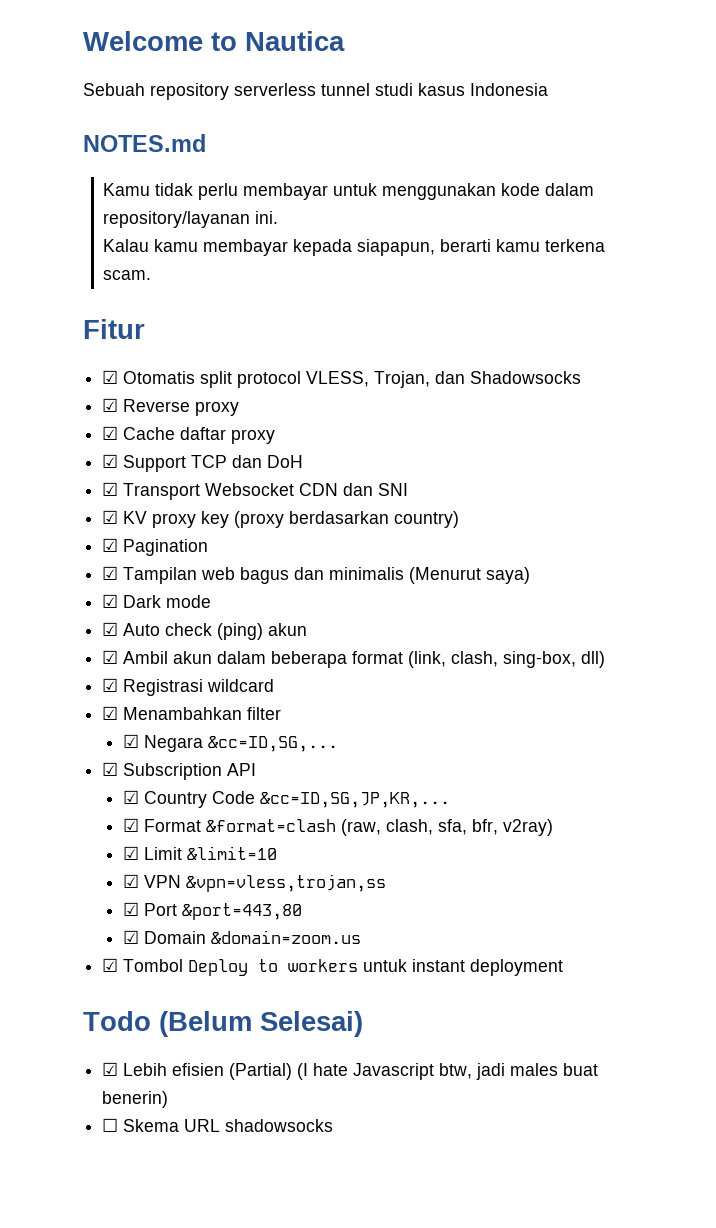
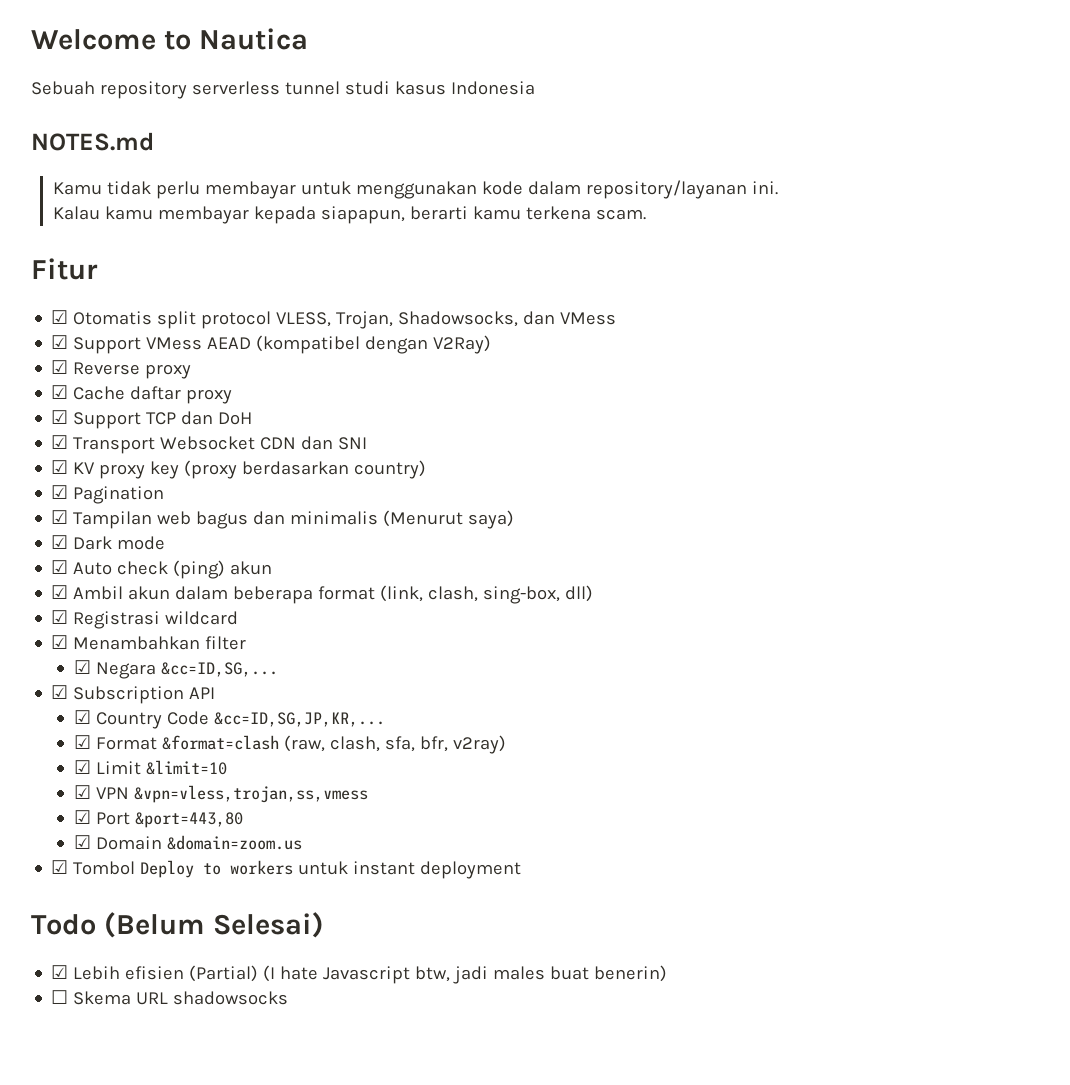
[435,371,582,384] dan Shadowsocks -> [398,311,617,327] [51,335,492,354] Shadowsocks, dan VMess // ☑ Support VMess AEAD (kompatibel dengan V2Ray)
[185,874,386,892] &vpn=vless,trojan,ss -> [133,785,368,803] &vpn=vless,trojan,ss,vmess

